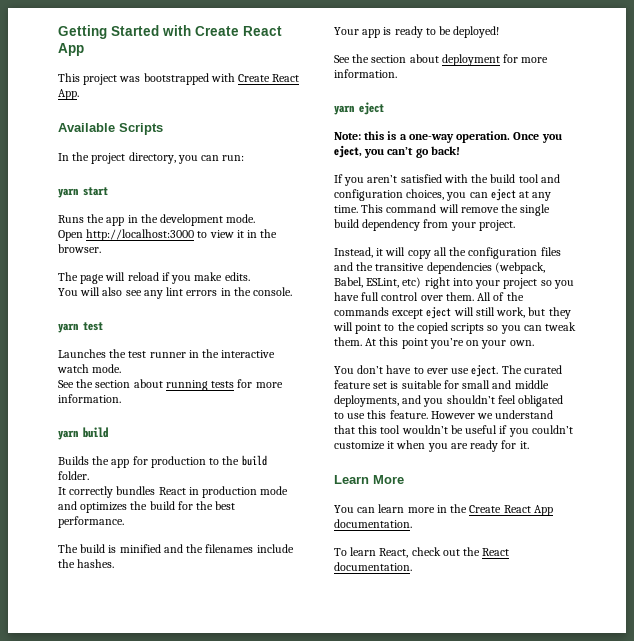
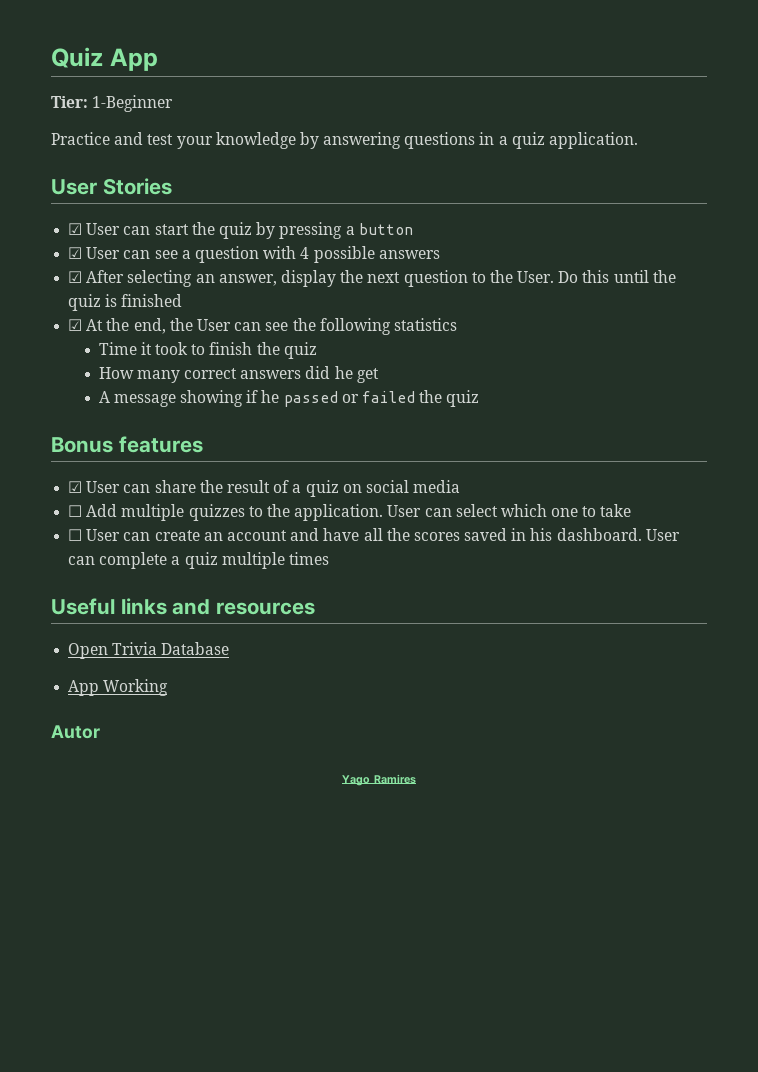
[58,25,282,39] [58,43,84,56] [58,73,300,85] [58,89,79,100] [58,123,163,135] [58,152,245,164] [58,187,108,198] [58,214,256,226] [58,229,278,241] [58,244,101,253] [58,272,250,284] [58,287,293,299] [58,322,103,333] [58,349,276,358] [57,364,122,373] [58,379,283,391] [58,394,121,403] [58,427,108,440] [58,455,267,468] [58,471,89,480] [58,486,289,498] [58,501,236,513] [58,516,124,528] [58,544,294,553] [58,559,115,568] [334,26,500,38] [334,54,549,66] [334,69,397,78] [334,102,384,115] [334,131,562,143] [334,145,460,158] [334,174,560,186] [334,189,552,201] [334,204,551,216] [334,219,515,231] [334,247,561,259] [334,262,545,274] [334,277,574,289] [334,292,524,301] [334,307,571,319] [333,322,577,334] [334,337,534,349] [334,365,562,377] [334,380,549,389] [334,395,564,407] [334,410,554,419] [334,425,573,437] [334,440,529,452] [334,475,404,484] [334,504,553,516] [334,519,412,528] [334,547,510,558] [334,562,412,571] Getting Started with Create React App // This project was bootstrapped with Create React App. // Available Scripts // In the project directory, you can run: // yarn start // Runs the app in the development mode. // Open http://localhost:3000 to view it in the browser. // The page will reload if you make edits. // You will also see any lint errors in the console. // yarn test // Launches the test runner in the interactive watch mode. // See the section about running tests for more information. // yarn build // Builds the app for production to the build folder. // It correctly bundles React in production mode and optimizes the build for the best performance. // The build is minified and the filenames include the hashes. // Your app is ready to be deployed! // See the section about deployment for more information. // yarn eject // Note: this is a one-way operation. Once you eject, you can’t go back! // If you aren’t satisfied with the build tool and configuration choices, you can eject at any time. This command will remove the single build dependency from your project. // Instead, it will copy all the configuration files and the transitive dependencies (webpack, Babel, ESLint, etc) right into your project so you have full control over them. All of the commands except eject will still work, but they will point to the copied scripts so you can tweak them. At this point you’re on your own. // You don’t have to ever use eject. The curated feature set is suitable for small and middle deployments, and you shouldn’t feel obligated to use this feature. However we understand that this tool wouldn’t be useful if you couldn’t customize it when you are ready for it. // Learn More // You can learn more in the Create React App documentation. // To learn React, check out the React documentation. -> [51,47,158,71] [51,95,174,112] [51,132,639,149] [51,178,172,195] [68,222,413,239] [68,246,440,263] [68,270,676,287] [68,294,183,311] [68,318,457,335] [98,342,317,359] [98,366,379,383] [98,390,480,407] [51,436,203,453] [68,480,461,497] [68,504,632,521] [68,528,680,541] [68,552,329,569] [51,598,316,615] [68,642,230,659] [68,679,169,696] [51,725,100,739] [342,774,416,786] Quiz App // Tier: 1-Beginner // Practice and test your knowledge by answering questions in a quiz application. // User Stories // ☑ User can start the quiz by pressing a button // ☑ User can see a question with 4 possible answers // ☑ After selecting an answer, display the next question to the User. Do this until the quiz is finished // ☑ At the end, the User can see the following statistics // Time it took to finish the quiz // How many correct answers did he get // A message showing if he passed or failed the quiz // Bonus features // ☑ User can share the result of a quiz on social media // ☐ Add multiple quizzes to the application. User can select which one to take // ☐ User can create an account and have all the scores saved in his dashboard. User can complete a quiz multiple times // Useful links and resources // Open Trivia Database // App Working // Autor // Yago Ramires

